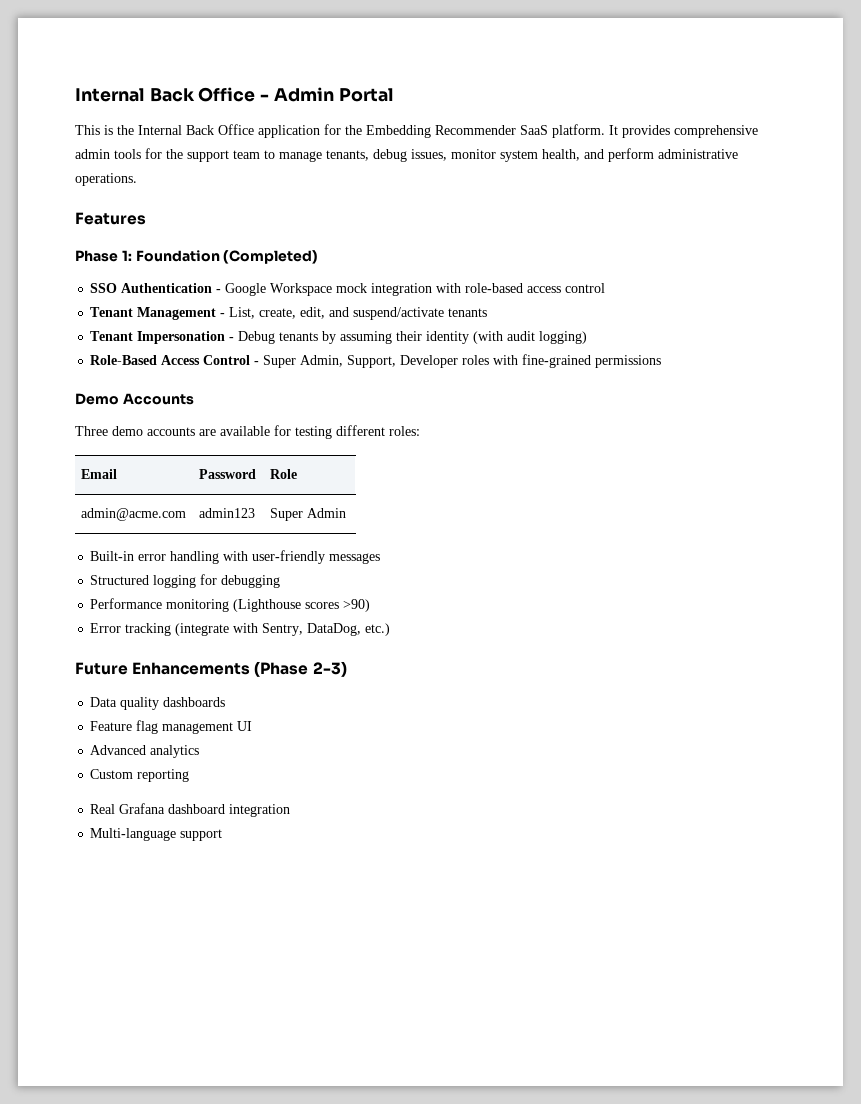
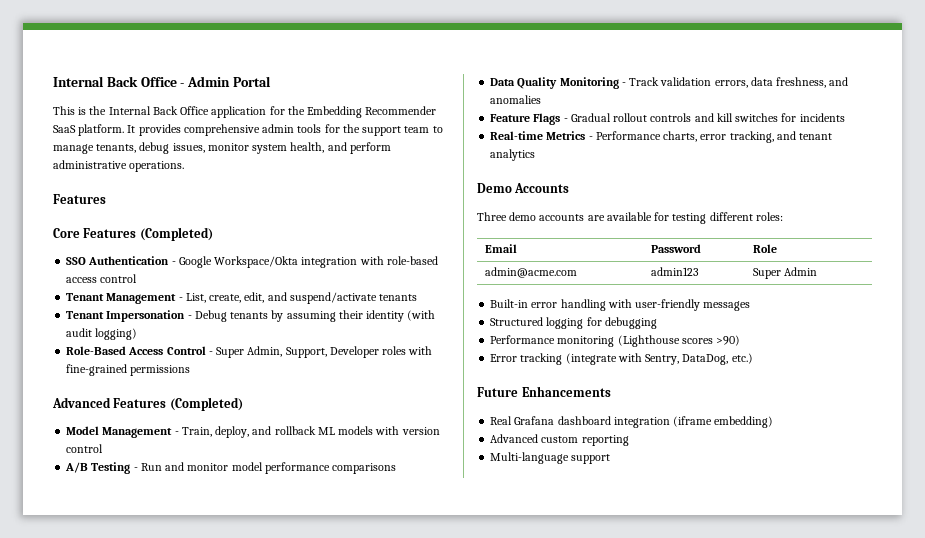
[75,250,220,262] Phase 1: Foundation -> [53,228,137,238] Core Features
[270,283,368,296] Workspace mock -> [214,256,299,268] Workspace/Okta
(662, 361) none -> [52,397,243,411] [66,426,440,438] [66,444,104,453] [65,462,397,474] [490,77,849,89] [490,95,542,104] [490,113,845,125] [490,131,833,143] [490,149,536,161] // Advanced Features (Completed) // Model Management - Train, deploy, and rollback ML models with version control // A/B Testing - Run and monitor model performance comparisons // Data Quality Monitoring - Track validation errors, data freshness, and anomalies // Feature Flags - Gradual rollout controls and kill switches for incidents // Real-time Metrics - Performance charts, error tracking, and tenant analytics
[254,661,347,677] [90,697,226,710] [90,720,253,734] [90,745,200,758] [90,769,190,782] (Phase 2-3) // Data quality dashboards // Feature flag management UI // Advanced analytics // Custom reporting -> (611, 391) none
(291, 810) none -> [673,416,774,428] [490,434,629,446] (iframe embedding) // Advanced custom reporting

